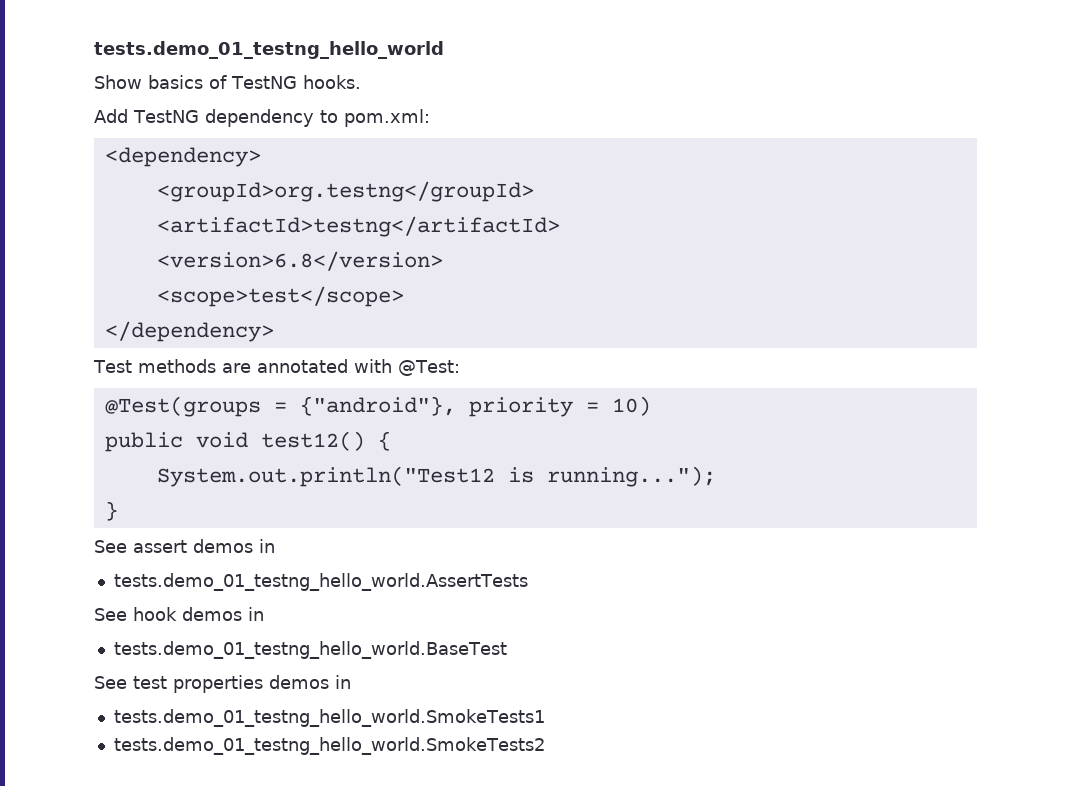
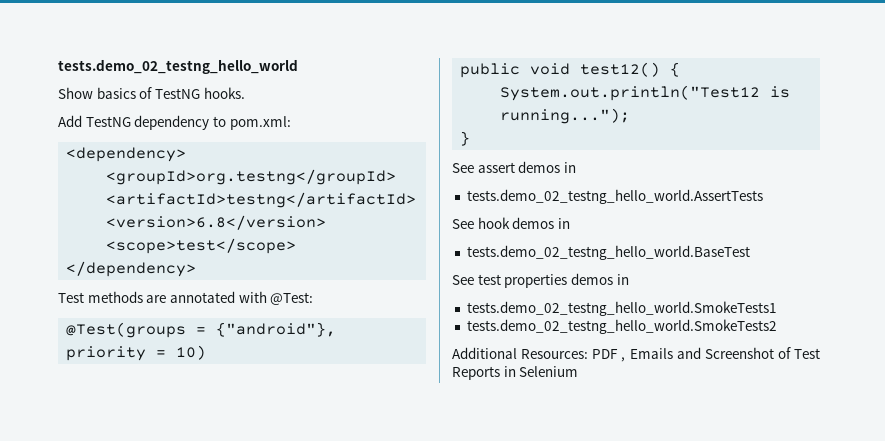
[94,41,444,59] tests.demo_01_testng_hello_world -> [58,59,298,74] tests.demo_02_testng_hello_world
[113,573,528,591] tests.demo_01_testng_hello_world.AssertTests -> [466,189,763,204] tests.demo_02_testng_hello_world.AssertTests
[113,641,507,659] tests.demo_01_testng_hello_world.BaseTest -> [466,245,750,260] tests.demo_02_testng_hello_world.BaseTest
[113,709,545,727] [113,737,545,755] tests.demo_01_testng_hello_world.SmokeTests1 // tests.demo_01_testng_hello_world.SmokeTests2 -> [466,301,777,316] [466,319,777,334] [452,347,820,362] [452,366,579,380] tests.demo_02_testng_hello_world.SmokeTests1 // tests.demo_02_testng_hello_world.SmokeTests2 // Additional Resources: PDF , Emails and Screenshot of Test Reports in Selenium

